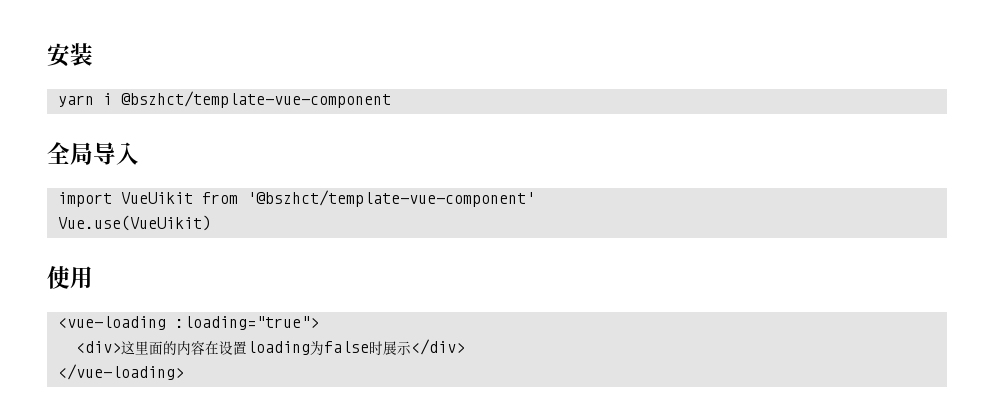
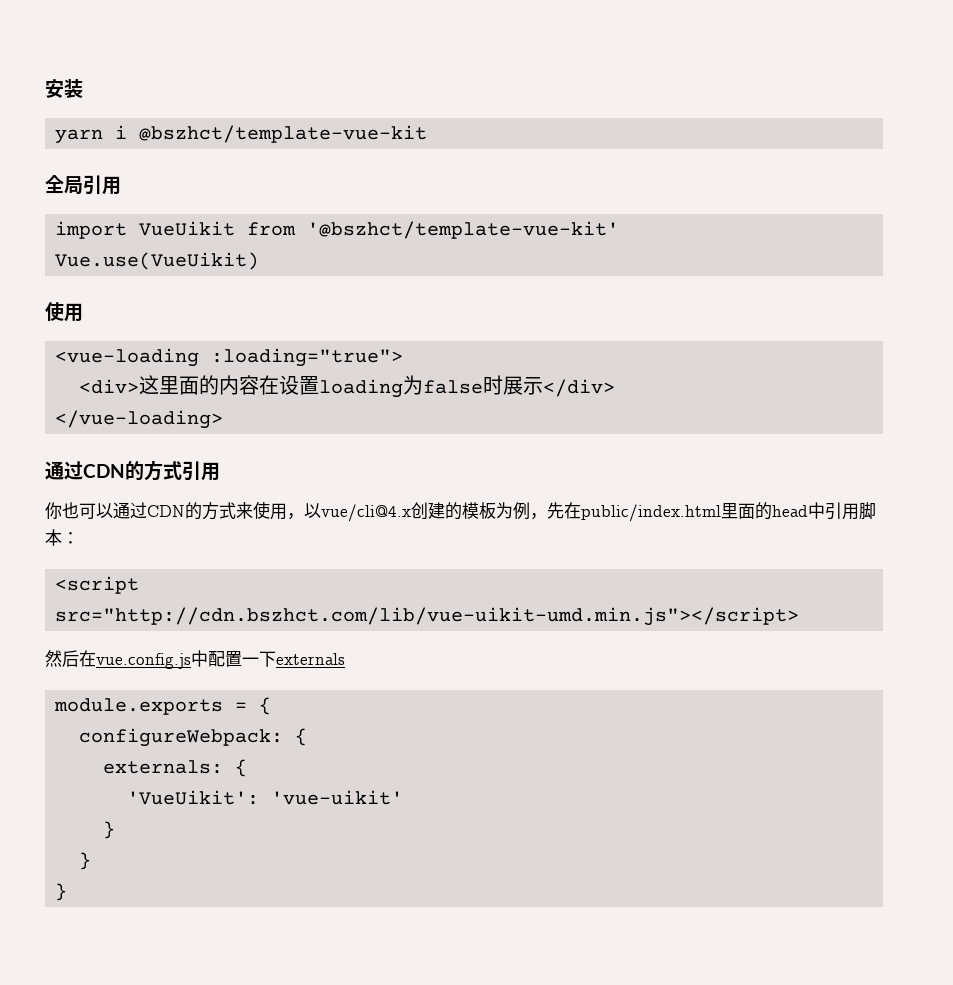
[120,91,391,108] @bszhct/template-vue-component -> [139,125,428,143] @bszhct/template-vue-kit
[93,142,139,165] 导入 -> [83,175,121,195] 引用
[246,190,535,207] '@bszhct/template-vue-component' -> [307,221,620,239] '@bszhct/template-vue-kit'
(184, 372) none -> [45,460,220,481] [45,501,876,522] [45,529,79,546] [55,576,140,594] [55,607,800,626] [45,650,345,669] [54,697,272,715] [79,728,308,747] [103,759,248,777] [127,790,404,805] [103,821,116,839] [79,852,92,870] [55,883,68,901] // 通过CDN的方式引用 // 你也可以通过CDN的方式来使用，以vue/cli@4.x创建的模板为例，先在public/index.html里面的head中引用脚本： // <script src="http://cdn.bszhct.com/lib/vue-uikit-umd.min.js"></script> // 然后在vue.config.js中配置一下externals // module.exports = { // configureWebpack: { // externals: { // 'VueUikit': 'vue-uikit' // } // } // }

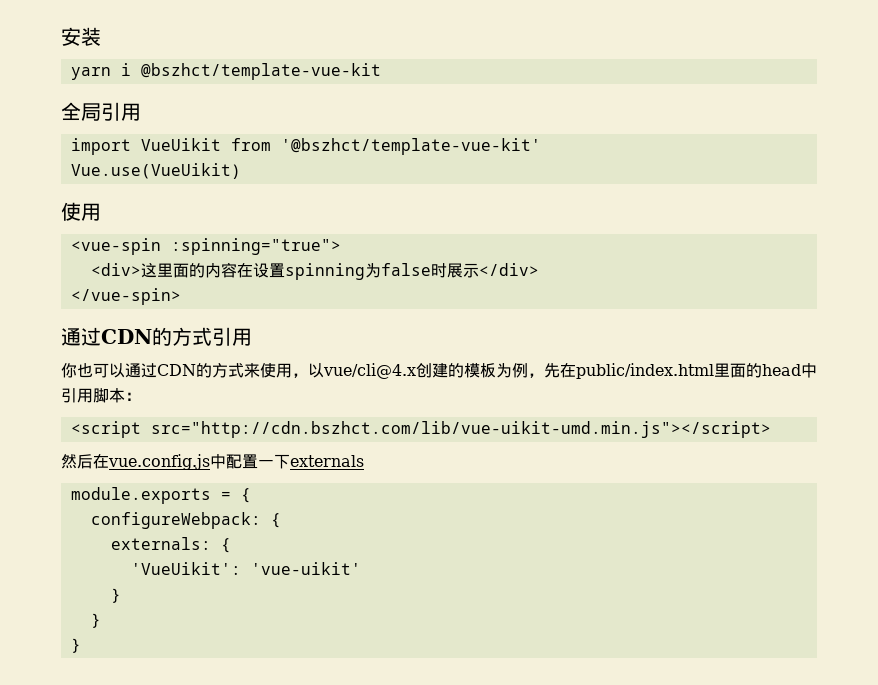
[55,348,404,367] <vue-loading :loading="true"> -> [70,238,341,255] <vue-spin :spinning="true">
[319,379,404,398] loading -> [284,263,365,280] spinning
[55,410,224,429] </vue-loading> -> [70,288,181,305] </vue-spin>

